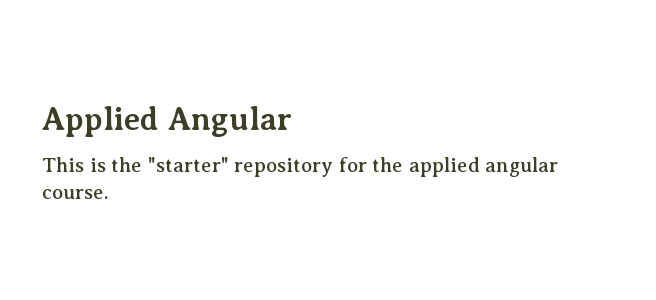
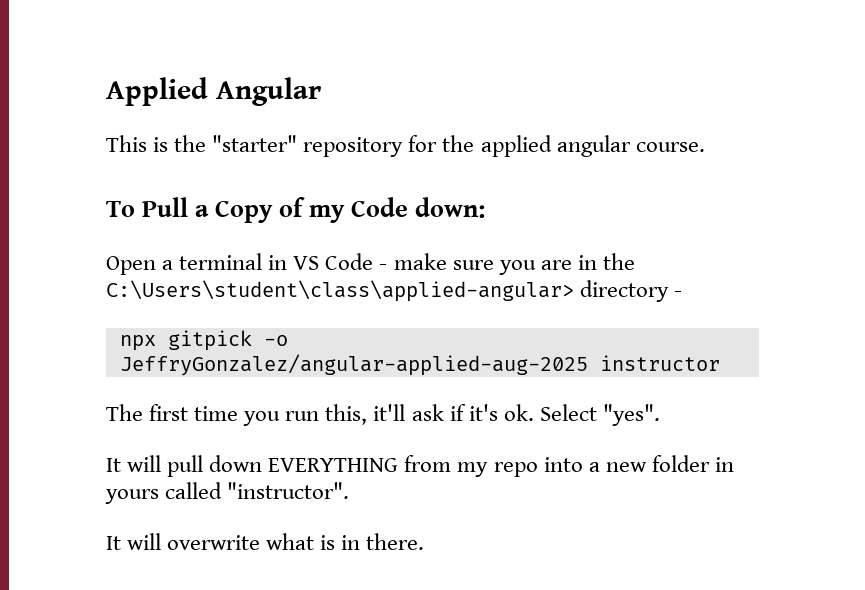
(108, 194) none -> [106,197,486,223] [106,253,635,275] [106,280,683,302] [119,330,288,351] [119,354,720,376] [106,404,660,426] [106,455,734,477] [105,482,350,504] [106,533,425,550] // To Pull a Copy of my Code down: // Open a terminal in VS Code - make sure you are in the C:\Users\student\class\applied-angular> directory - // npx gitpick -o JeffryGonzalez/angular-applied-aug-2025 instructor // The first time you run this, it'll ask if it's ok. Select "yes". // It will pull down EVERYTHING from my repo into a new folder in yours called "instructor". // It will overwrite what is in there.

